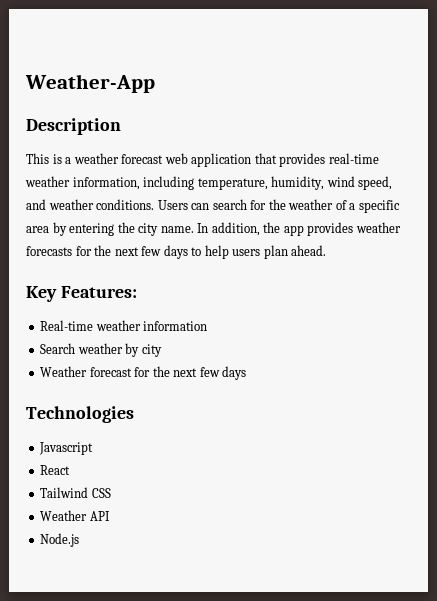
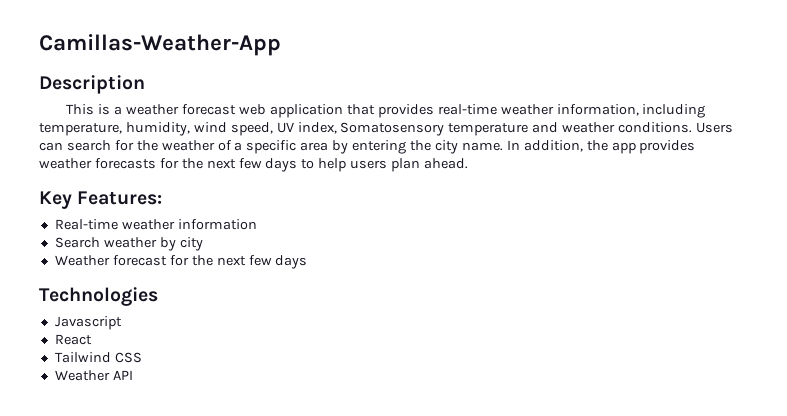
[25,74,155,93] Weather-App -> [39,34,281,56] Camillas-Weather-App
(393, 183) none -> [276,122,529,136] UV index, Somatosensory temperature
[40,533,80,547] // Node.js -> (133, 375) none

